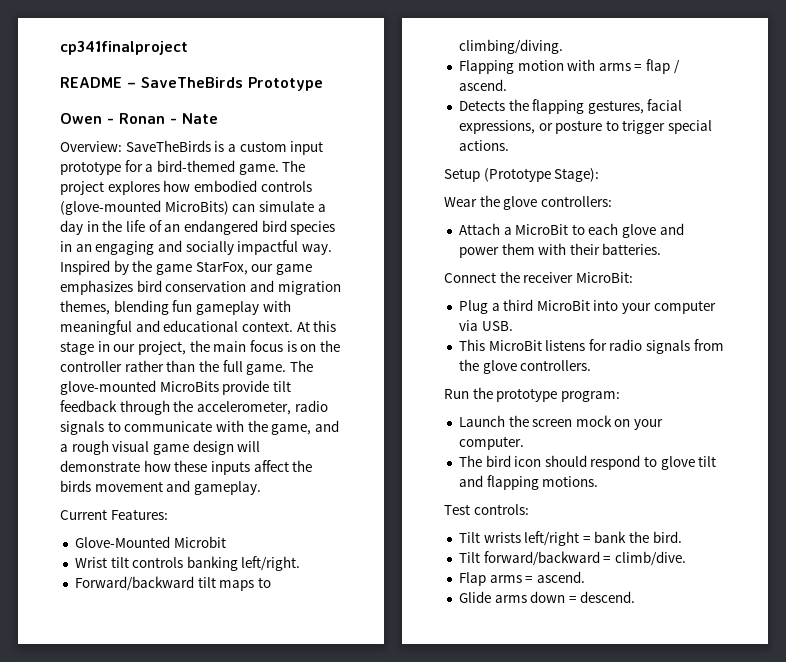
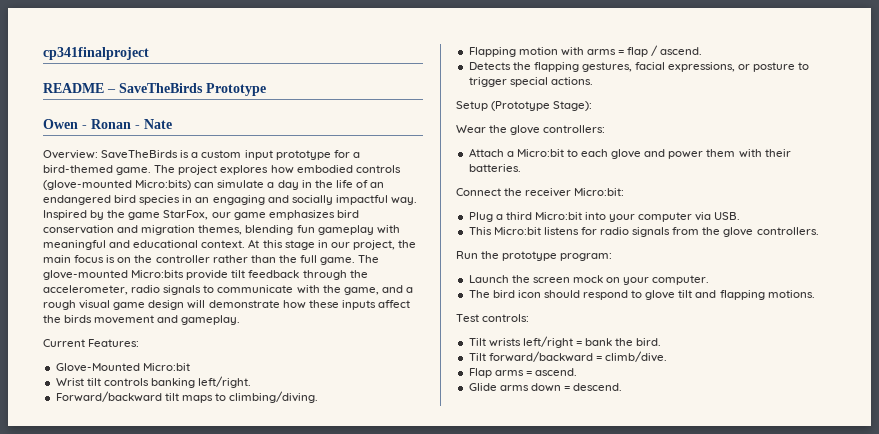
[164,201,229,215] MicroBits) -> [135,180,192,190] Micro:bits)
[159,381,219,392] MicroBits -> [131,270,185,278] Micro:bits
[173,536,226,548] Microbit -> [142,363,190,371] Micro:bit
[515,224,569,235] MicroBit -> [516,149,564,157] Micro:bit
[575,272,633,283] MicroBit: -> [574,188,625,196] Micro:bit:
[536,300,590,311] MicroBit -> [534,212,582,220] Micro:bit
[488,340,542,351] MicroBit -> [493,227,541,235] Micro:bit

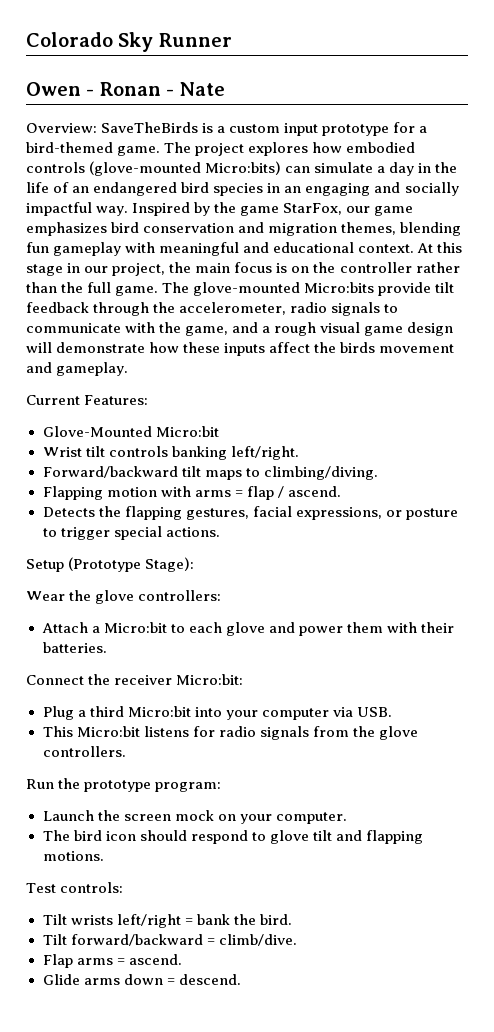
[43,47,149,60] [43,83,266,96] cp341finalproject // README – SaveTheBirds Prototype -> [26,32,232,52] Colorado Sky Runner

